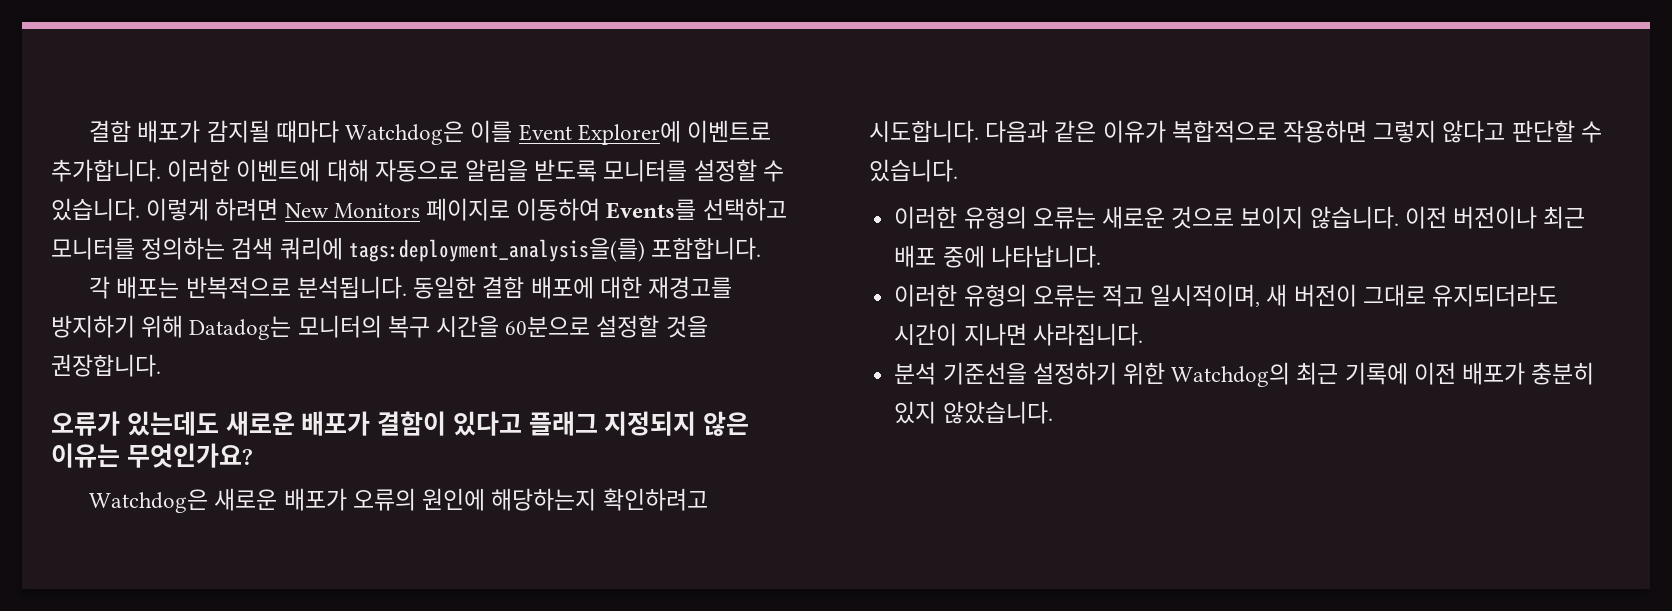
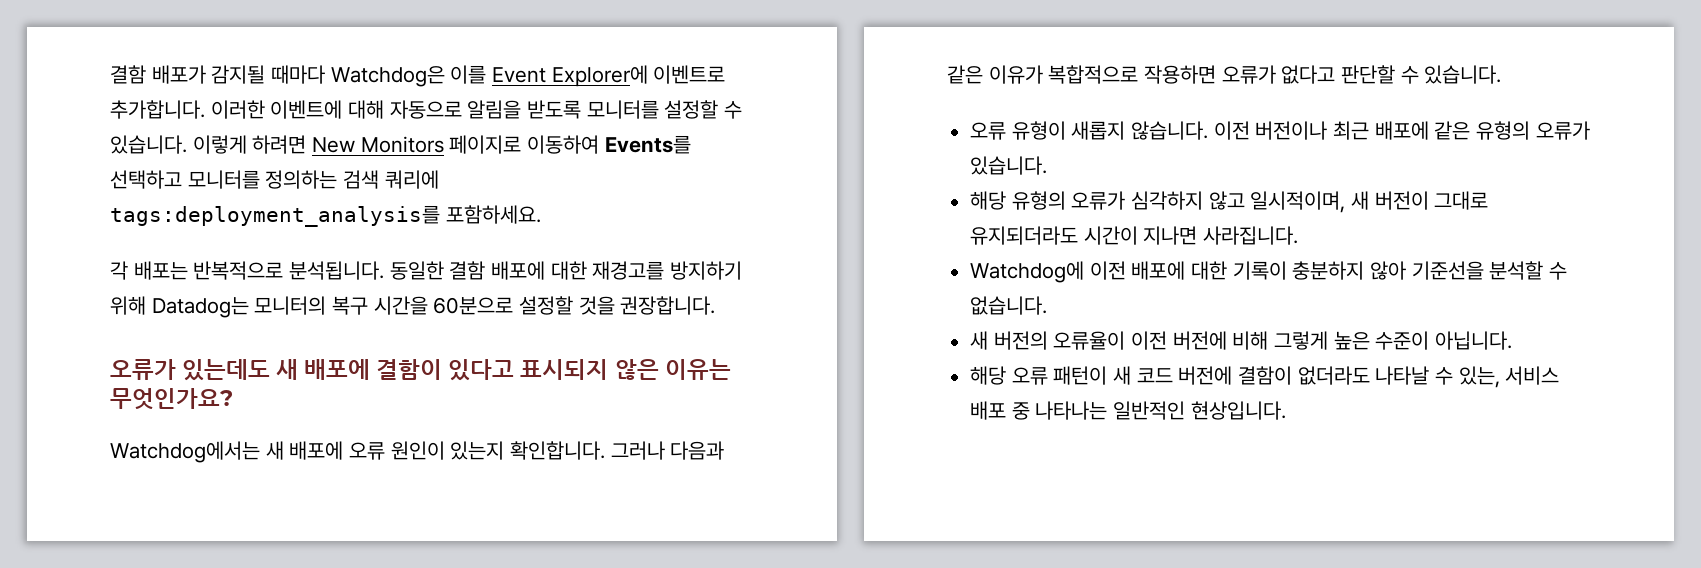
[348,237,762,262] tags:deployment_analysis을(를) 포함합니다. -> [110,205,541,227] tags:deployment_analysis를 포함하세요.
[225,411,749,436] [51,443,253,468] [89,488,708,513] [869,120,979,143] 새로운 배포가 결함이 있다고 플래그 지정되지 않은 이유는 무엇인가요? // Watchdog은 새로운 배포가 오류의 원인에 해당하는지 확인하려고 시도합니다. -> [276,359,731,381] [110,388,233,410] [110,441,665,463] 새 배포에 결함이 있다고 표시되지 않은 이유는 무엇인가요? // Watchdog에서는 새 배포에 오류 원인이 있는지 확인합니다. 그러나
[1373,120,1506,143] 그렇지 않다고 -> [1221,65,1336,84] 오류가 없다고
[894,206,1586,229] [894,245,1101,268] [894,284,1144,307] 이러한 유형의 오류는 새로운 것으로 보이지 않습니다. 이전 버전이나 최근 배포 중에 나타납니다. // 이러한 유형의 오류는 적고 -> [970,121,1590,140] [970,156,1048,175] [970,191,1245,210] 오류 유형이 새롭지 않습니다. 이전 버전이나 최근 배포에 같은 유형의 오류가 있습니다. // 해당 유형의 오류가 심각하지 않고
[894,362,1595,387] [894,401,1053,424] 분석 기준선을 설정하기 위한 Watchdog의 최근 기록에 이전 배포가 충분히 있지 않았습니다. -> [970,261,1568,283] [970,296,1048,315] [970,331,1513,350] [970,366,1560,388] [970,401,1286,420] Watchdog에 이전 배포에 대한 기록이 충분하지 않아 기준선을 분석할 수 없습니다. // 새 버전의 오류율이 이전 버전에 비해 그렇게 높은 수준이 아닙니다. // 해당 오류 패턴이 새 코드 버전에 결함이 없더라도 나타날 수 있는, 서비스 배포 중 나타나는 일반적인 현상입니다.

